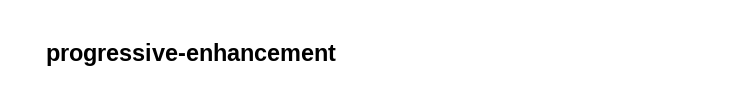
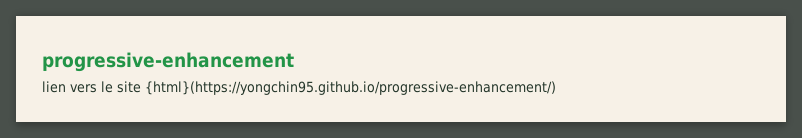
(336, 54) none -> [42,81,556,95] // lien vers le site {html}(https://yongchin95.github.io/progressive-enhancement/)

